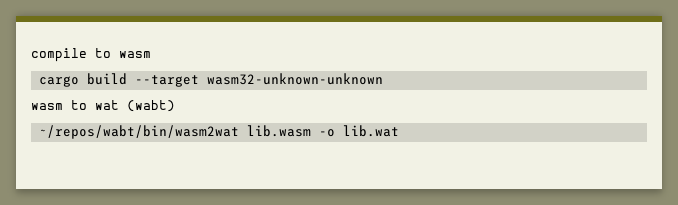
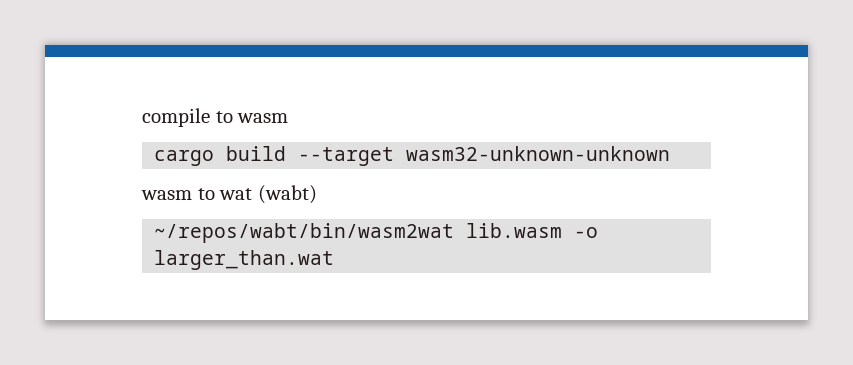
[342,125,399,137] lib.wat -> [154,250,335,270] larger_than.wat

